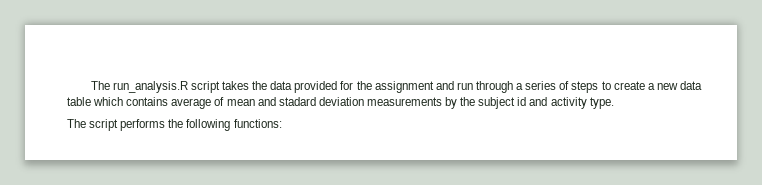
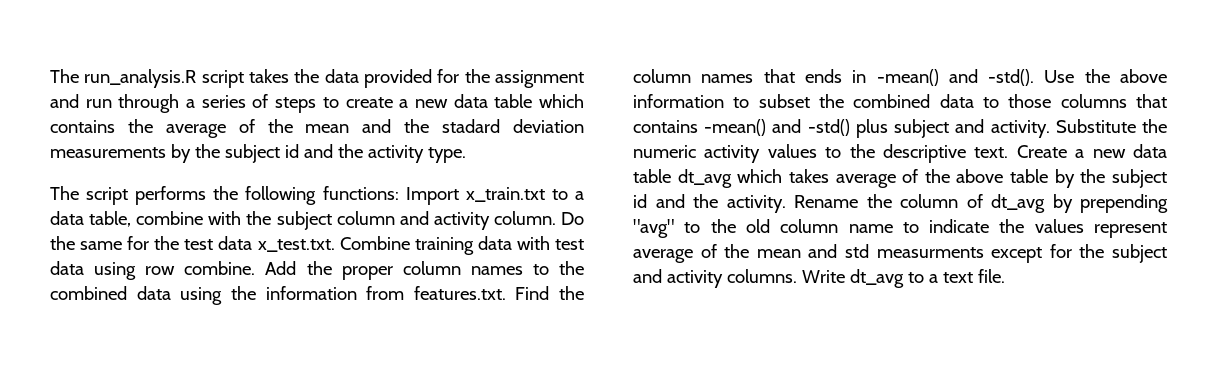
[171,97,276,109] average of mean and -> [127,119,430,138] the average of the mean and the
(548, 101) none -> [337,144,363,158] the
(282, 123) none -> [405,187,584,205] [50,211,585,230] [50,236,585,255] [50,261,585,280] [50,286,584,305] [633,69,1167,86] [633,94,1167,108] [633,119,1167,138] [633,144,1167,163] [633,169,1167,188] [633,194,1168,213] [633,219,1167,238] [633,244,1167,263] [633,269,1005,288] Import x_train.txt to a data table, combine with the subject column and activity column. Do the same for the test data x_test.txt. Combine training data with test data using row combine. Add the proper column names to the combined data using the information from features.txt. Find the column names that ends in -mean() and -std(). Use the above information to subset the combined data to those columns that contains -mean() and -std() plus subject and activity. Substitute the numeric activity values to the descriptive text. Create a new data table dt_avg which takes average of the above table by the subject id and the activity. Rename the column of dt_avg by prepending "avg" to the old column name to indicate the values represent average of the mean and std measurments except for the subject and activity columns. Write dt_avg to a text file.

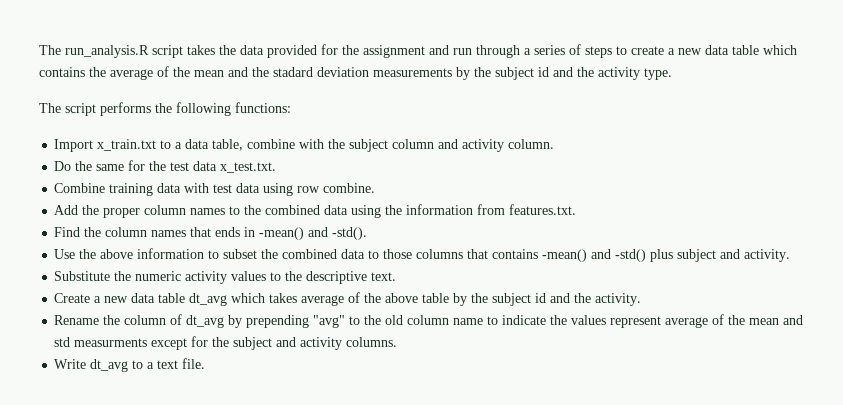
(399, 193) none -> (291, 107) //
(556, 218) none -> (555, 144) //
(335, 245) none -> (277, 167) //
(256, 268) none -> (376, 188) //
(506, 293) none -> (577, 209) //
(1035, 77) none -> (368, 233) //
(1050, 129) none -> (791, 255) //
(1009, 152) none -> (397, 276) //
(786, 204) none -> (642, 299) //
(797, 276) none -> (398, 342) //

